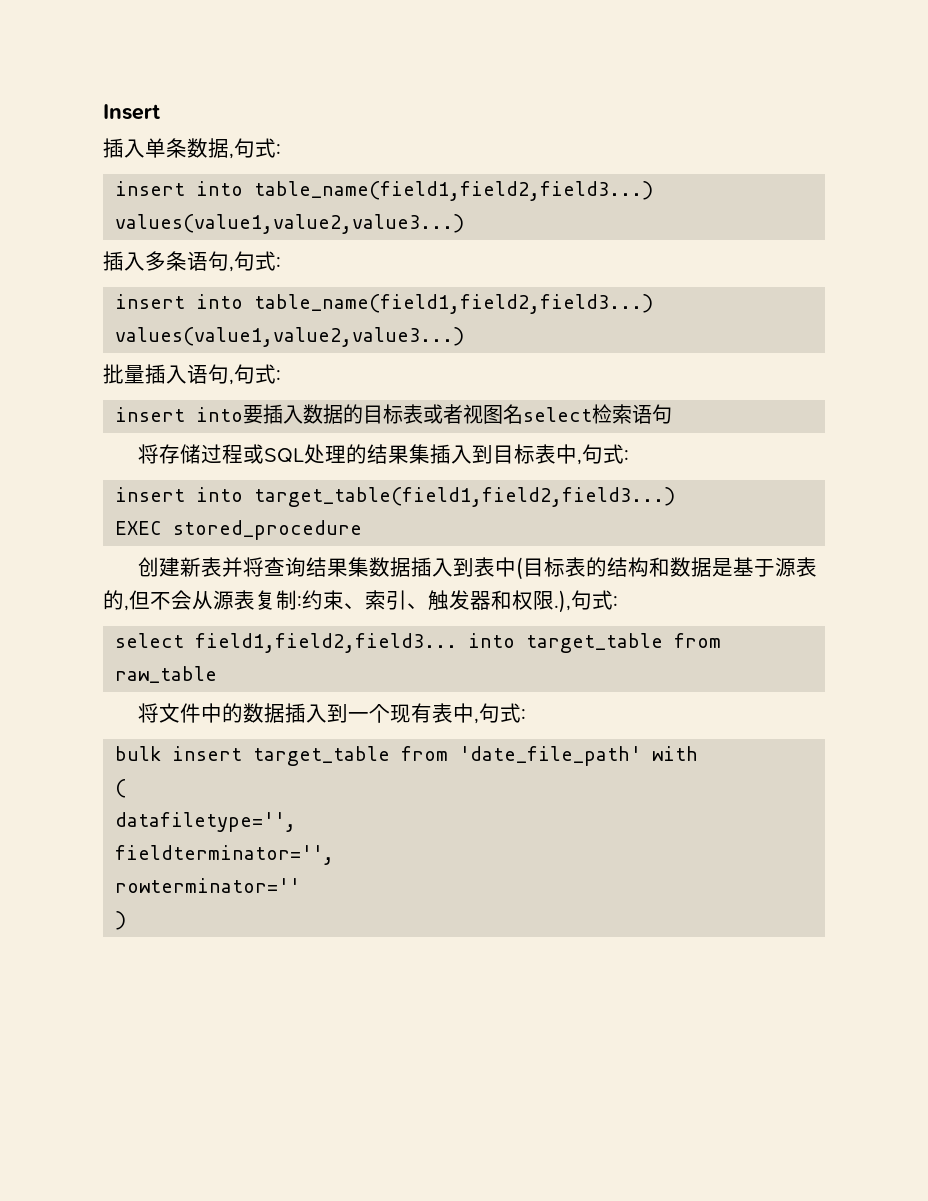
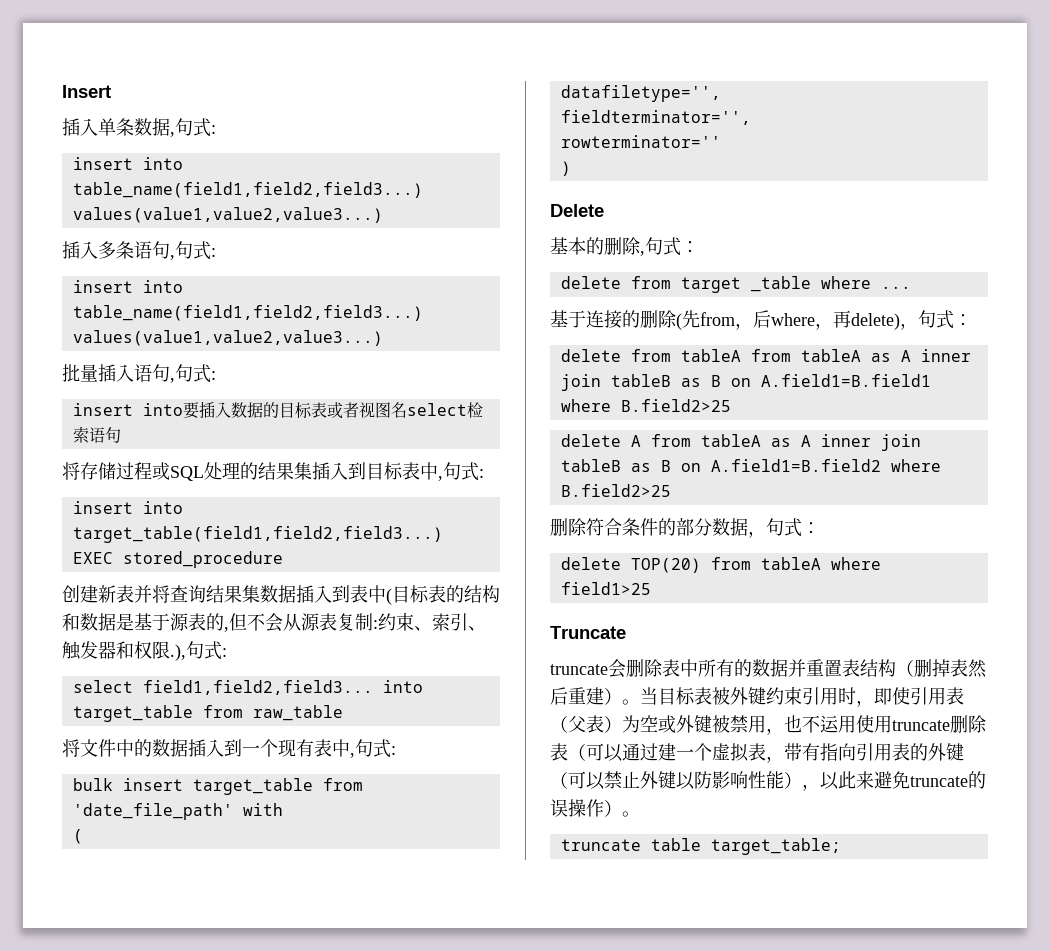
(127, 920) none -> [550,204,604,217] [550,237,699,256] [560,276,911,293] [550,310,972,330] [560,349,971,362] [560,374,931,391] [560,399,731,412] [560,434,921,451] [560,459,941,472] [560,484,671,497] [550,518,820,538] [560,557,881,573] [560,582,651,595] [550,626,626,639] [550,659,987,678] [550,687,964,707] [550,715,987,735] [550,743,964,763] [550,771,986,791] [550,799,640,817] [560,838,841,855] // Delete // 基本的删除,句式： // delete from target _table where ... // 基于连接的删除(先from，后where，再delete)，句式： // delete from tableA from tableA as A inner join tableB as B on A.field1=B.field1 where B.field2>25 // delete A from tableA as A inner join tableB as B on A.field1=B.field2 where B.field2>25 // 删除符合条件的部分数据，句式： // delete TOP(20) from tableA where field1>25 // Truncate // truncate会删除表中所有的数据并重置表结构（删掉表然后重建）。当目标表被外键约束引用时，即使引用表（父表）为空或外键被禁用，也不运用使用truncate删除表（可以通过建一个虚拟表，带有指向引用表的外键（可以禁止外键以防影响性能），以此来避免truncate的误操作）。 // truncate table target_table;

